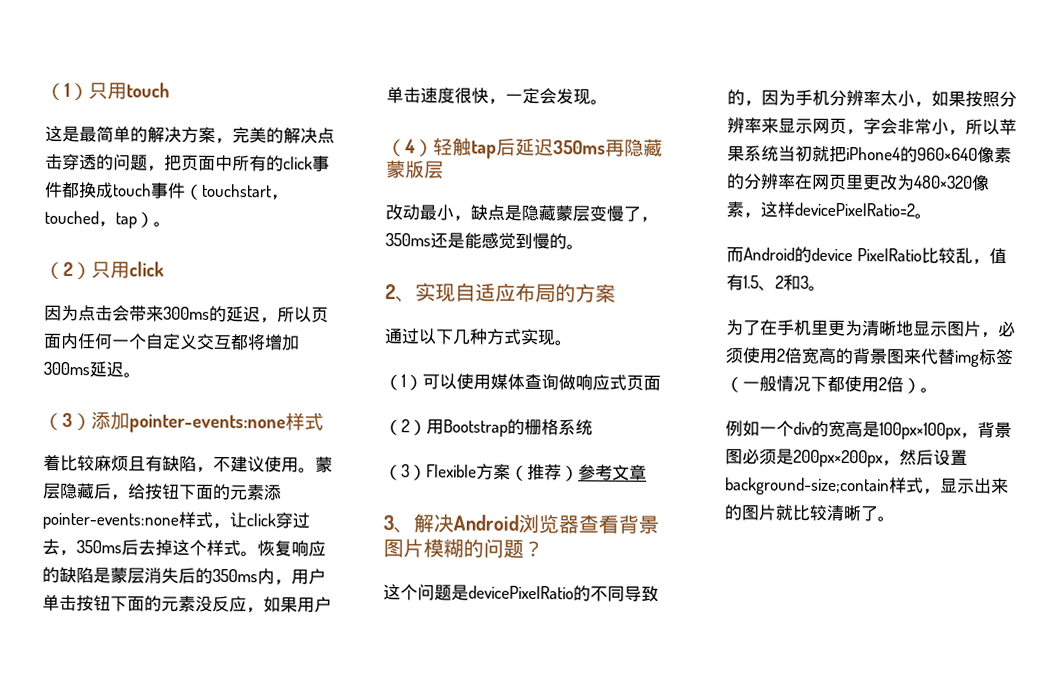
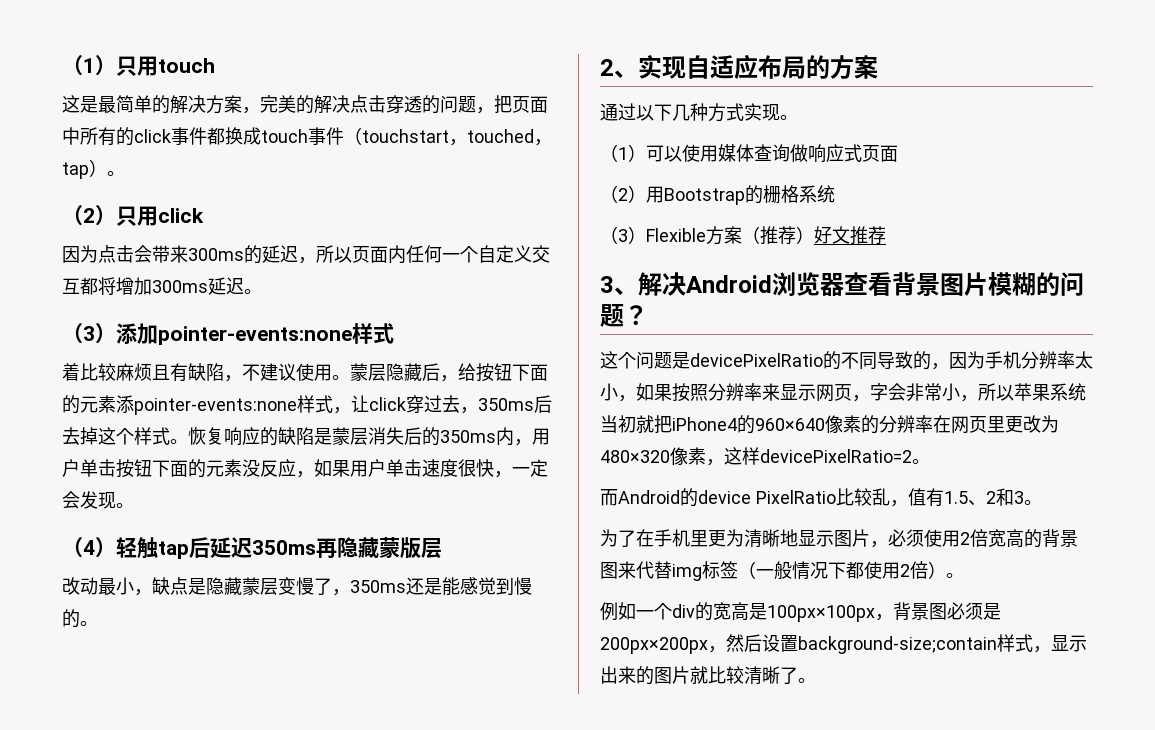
[578,464,647,481] 参考文章 -> [814,226,886,245] 好文推荐

